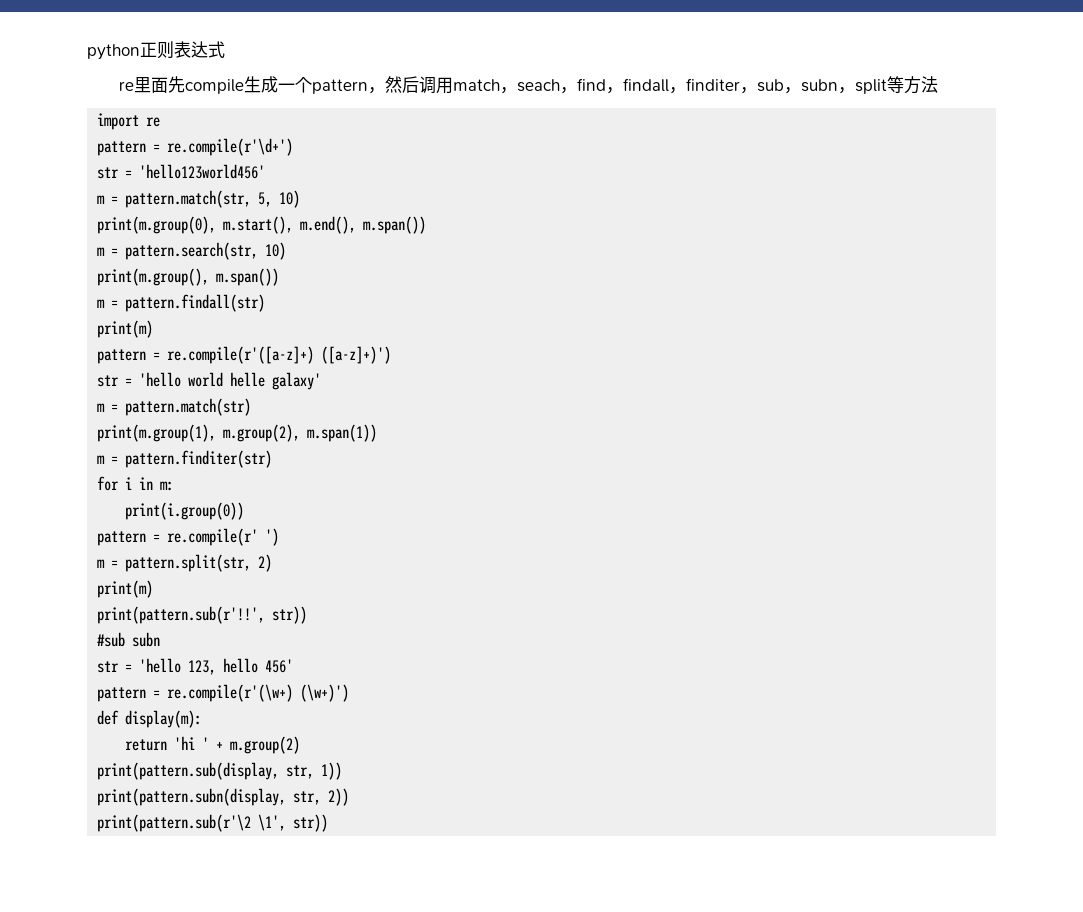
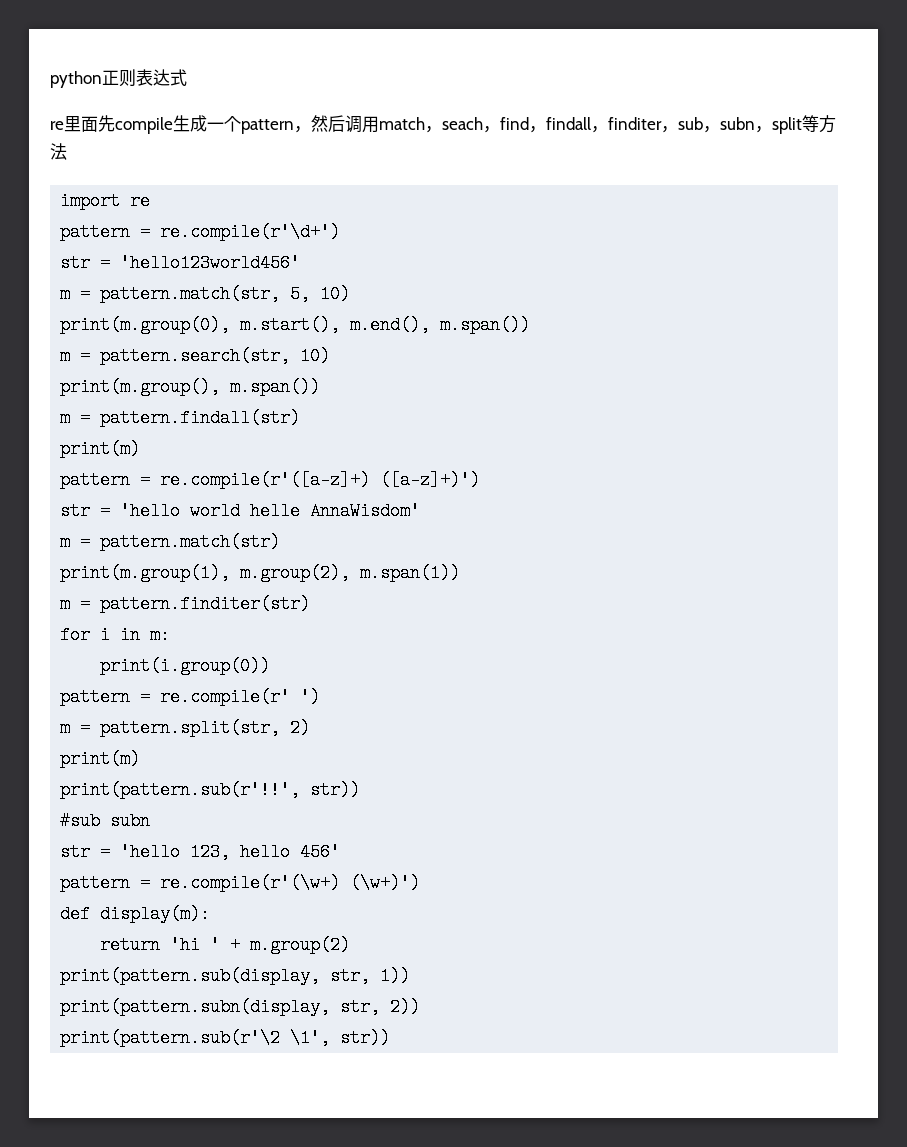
[272,372,322,390] galaxy' -> [310,502,421,520] AnnaWisdom'

